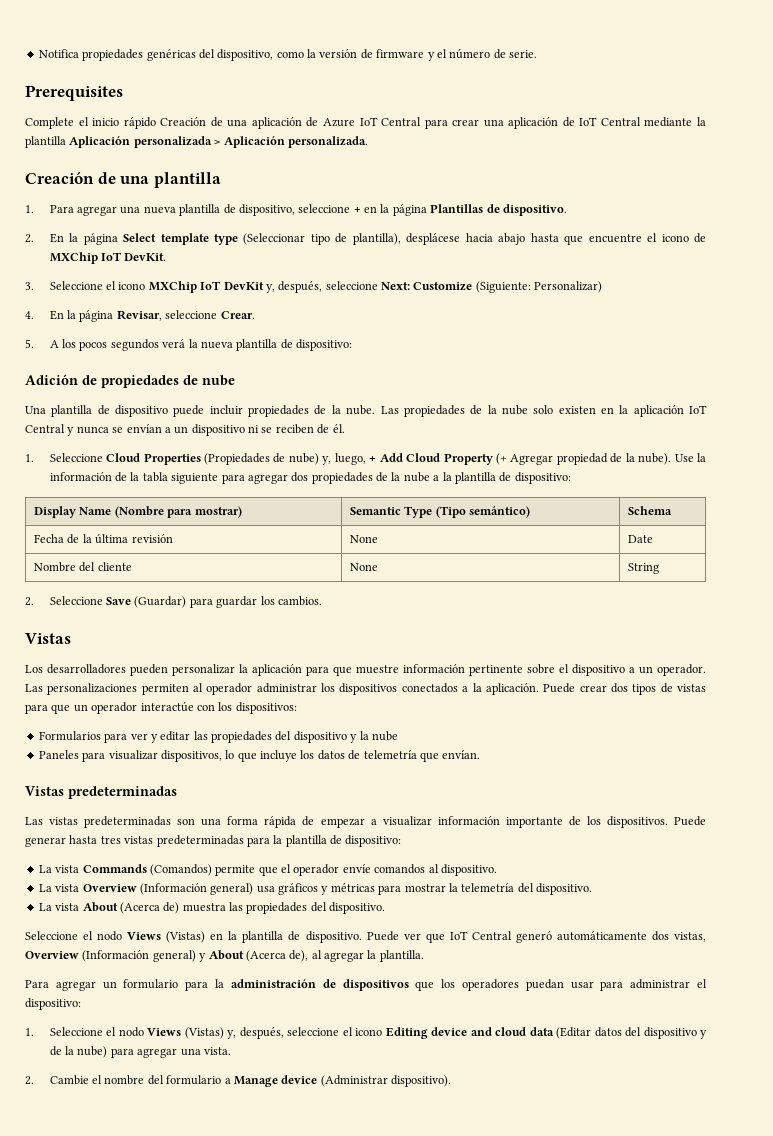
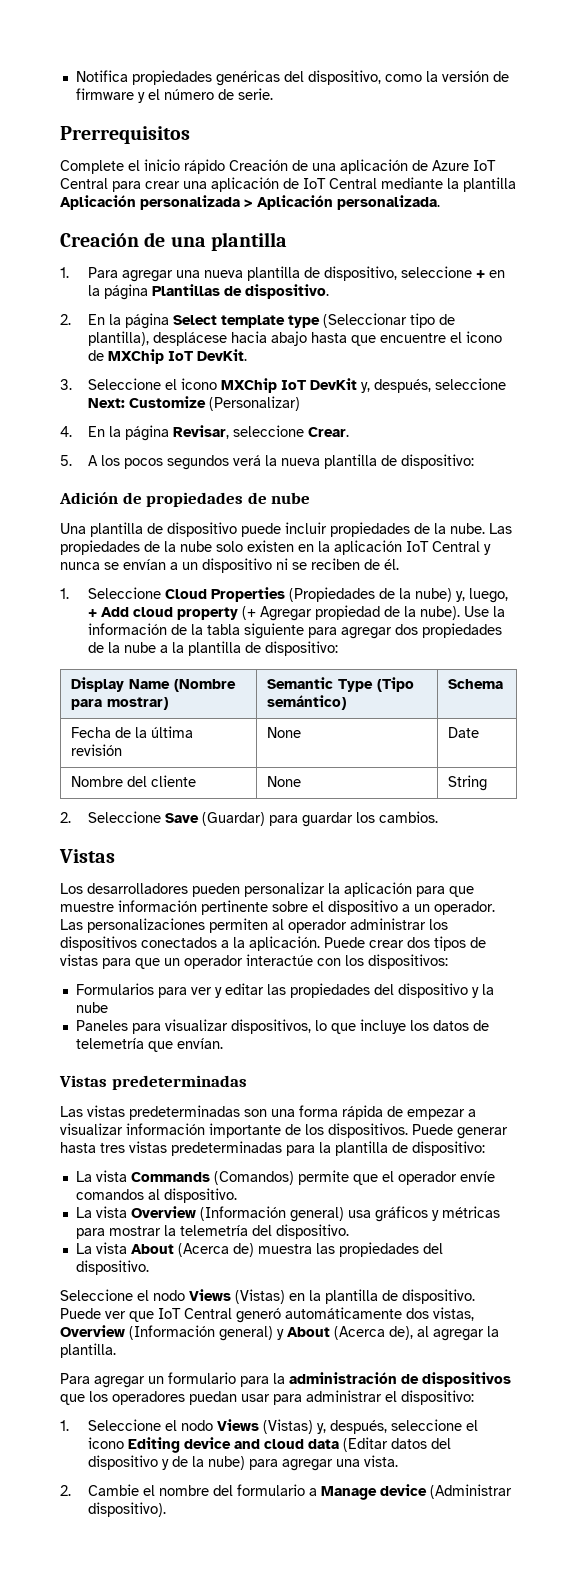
[25,85,123,101] Prerequisites -> [60,126,190,144] Prerrequisitos
[475,281,603,293] (Siguiente: Personalizar) -> [208,396,300,411] (Personalizar)
(286, 458) none -> [398,588,411,599] la
[406,453,493,465] Cloud Property -> [132,607,238,620] cloud property

